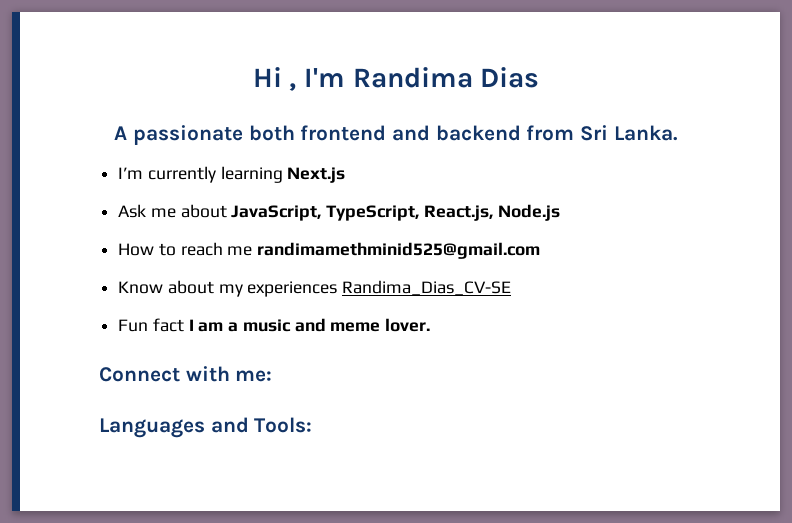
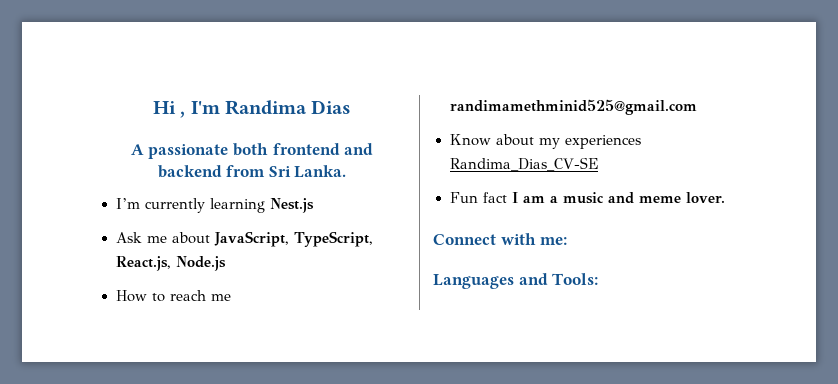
[287,167,346,183] Next.js -> [269,198,314,213] Nest.js

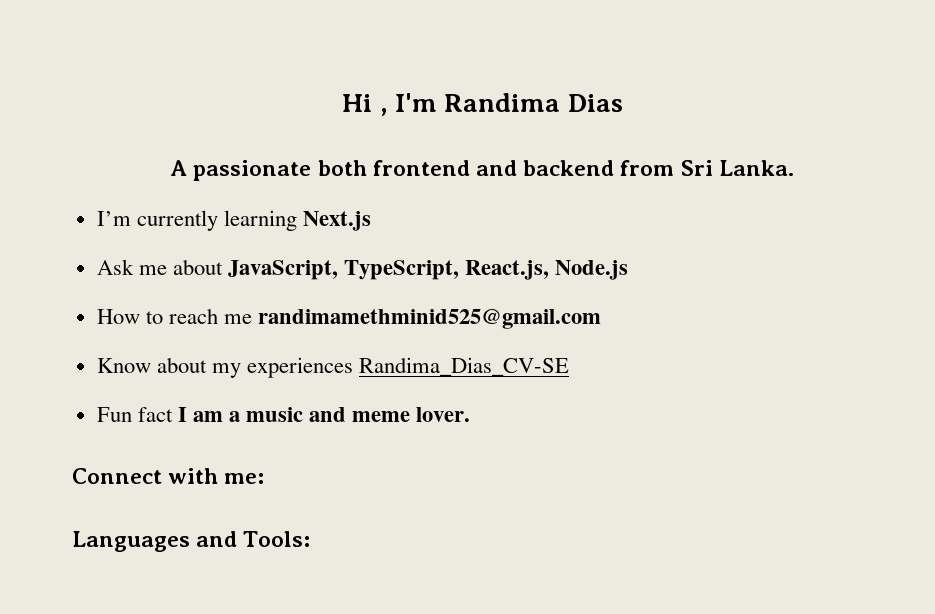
[269,198,314,213] Nest.js -> [302,211,371,231] Next.js

